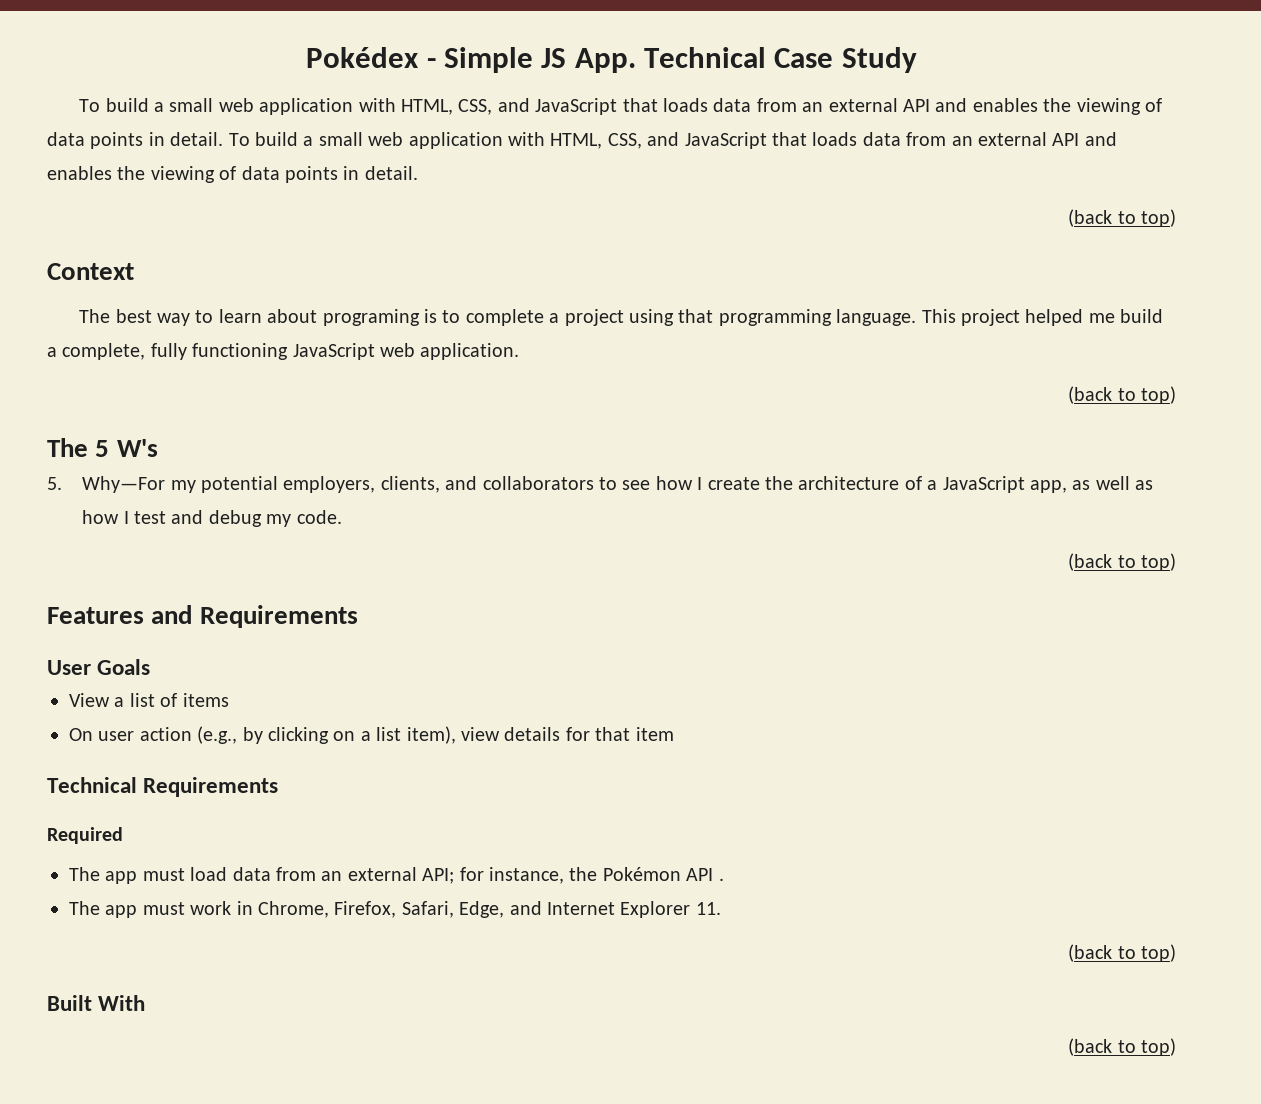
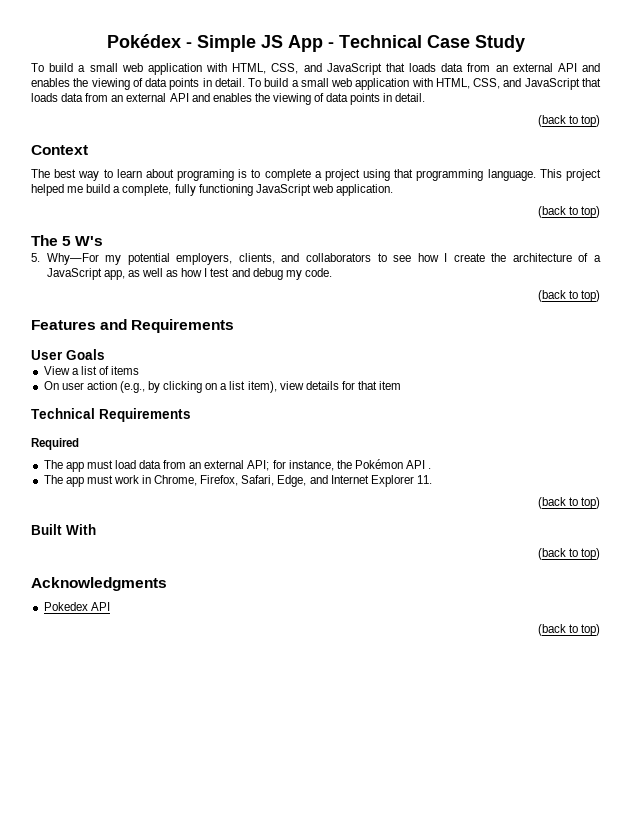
[574,48,636,73] App. -> [287,35,334,52] App -
(1177, 1047) none -> [31,577,167,591] [43,602,110,611] [537,624,600,636] // Acknowledgments // Pokedex API // (back to top)

